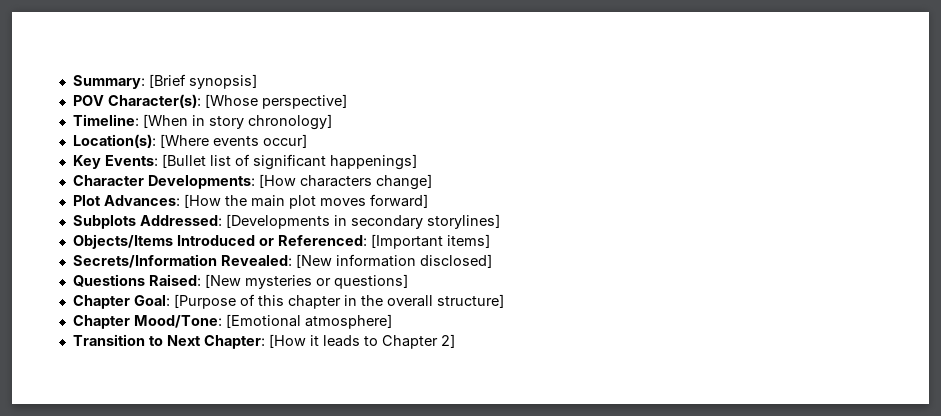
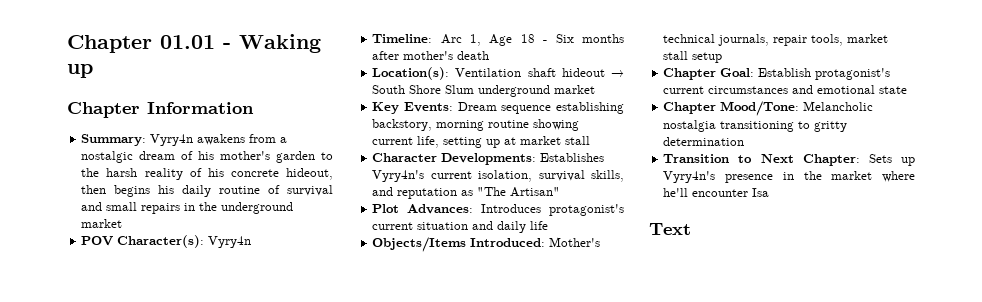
[72,74,257,89] Summary: [Brief synopsis] -> [67,34,321,53] [67,64,93,78] [67,102,254,118] [81,134,288,146] [81,151,333,163] [81,168,333,180] [81,185,333,197] [81,202,294,214] [81,219,123,228] Chapter 01.01 - Waking up // Chapter Information // Summary: Vyry4n awakens from a nostalgic dream of his mother's garden to the harsh reality of his concrete hideout, then begins his daily routine of survival and small repairs in the underground market
[204,94,347,109] [Whose perspective] -> [208,236,252,248] Vyry4n
[142,114,332,130] [72,134,307,148] [72,154,417,170] [72,174,432,190] [72,194,428,209] [72,214,500,229] [72,234,490,249] [72,254,492,268] [72,274,408,289] [72,294,504,309] [72,314,392,329] [72,334,455,349] [When in story chronology] // Location(s): [Where events occur] // Key Events: [Bullet list of significant happenings] // Character Developments: [How characters change] // Plot Advances: [How the main plot moves forward] // Subplots Addressed: [Developments in secondary storylines] // Objects/Items Introduced or Referenced: [Important items] // Secrets/Information Revealed: [New information disclosed] // Questions Raised: [New mysteries or questions] // Chapter Goal: [Purpose of this chapter in the overall structure] // Chapter Mood/Tone: [Emotional atmosphere] // Transition to Next Chapter: [How it leads to Chapter 2] -> [440,34,624,46] [372,51,490,60] [372,67,624,80] [372,85,596,97] [372,102,624,114] [372,119,580,131] [372,136,591,148] [372,153,605,165] [372,170,624,182] [372,187,561,199] [372,204,624,216] [372,221,549,233] [372,237,601,252] [663,34,889,46] [663,51,723,63] [663,68,891,80] [663,85,908,94] [663,101,874,116] [663,120,848,132] [663,137,745,146] [663,154,915,166] [663,171,915,183] [663,188,770,197] [649,223,691,235] Arc 1, Age 18 - Six months after mother's death // Location(s): Ventilation shaft hideout → South Shore Slum underground market // Key Events: Dream sequence establishing backstory, morning routine showing current life, setting up at market stall // Character Developments: Establishes Vyry4n's current isolation, survival skills, and reputation as "The Artisan" // Plot Advances: Introduces protagonist's current situation and daily life // Objects/Items Introduced: Mother's technical journals, repair tools, market stall setup // Chapter Goal: Establish protagonist's current circumstances and emotional state // Chapter Mood/Tone: Melancholic nostalgia transitioning to gritty determination // Transition to Next Chapter: Sets up Vyry4n's presence in the market where he'll encounter Isa // Text

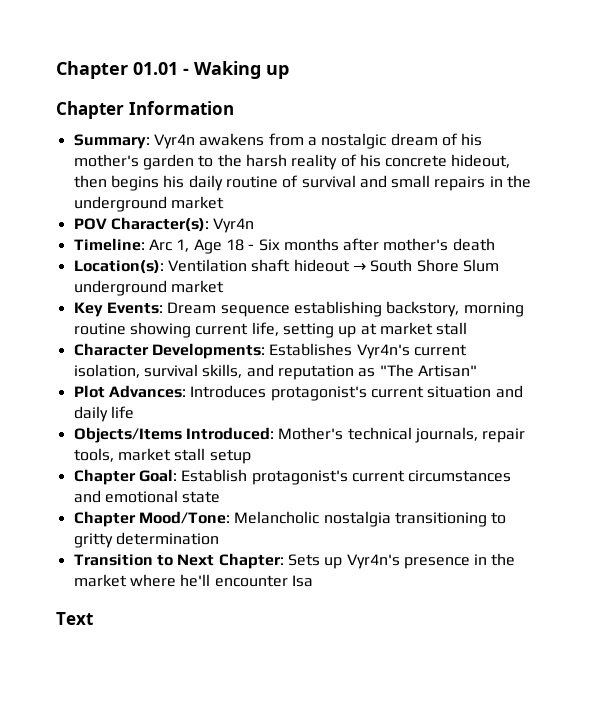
[150,134,194,146] Vyry4n -> [153,134,195,149] Vyr4n
[208,236,252,248] Vyry4n -> [213,218,255,233] Vyr4n
[372,170,425,182] Vyry4n's -> [356,344,410,359] Vyr4n's
[663,171,716,183] Vyry4n's -> [346,554,400,569] Vyr4n's

